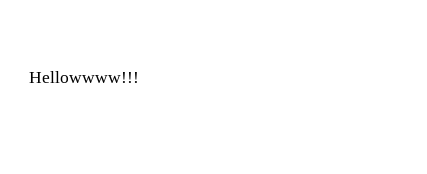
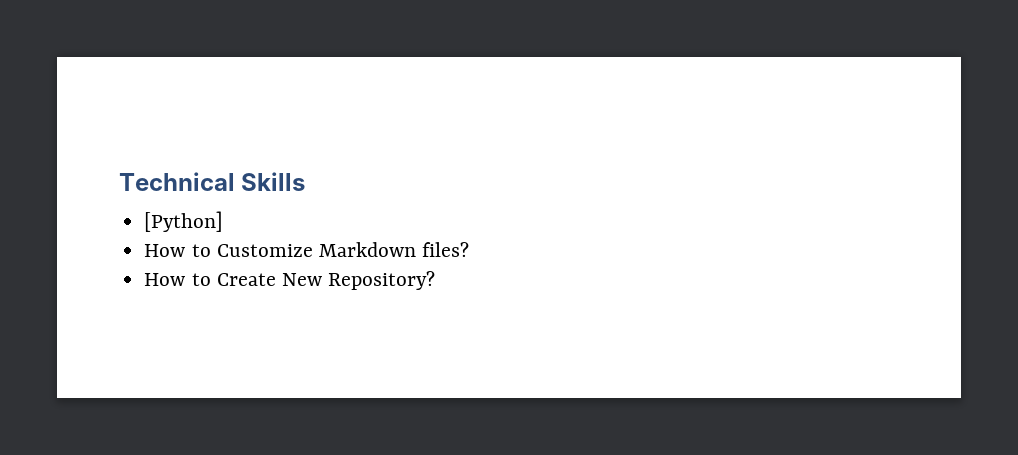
[29,71,139,83] Hellowwww!!! -> [119,172,306,191] [144,211,224,232] [144,242,470,257] [144,271,436,290] Technical Skills // [Python] // How to Customize Markdown files? // How to Create New Repository?

